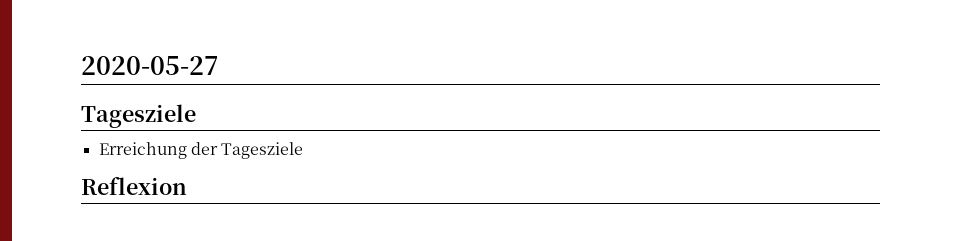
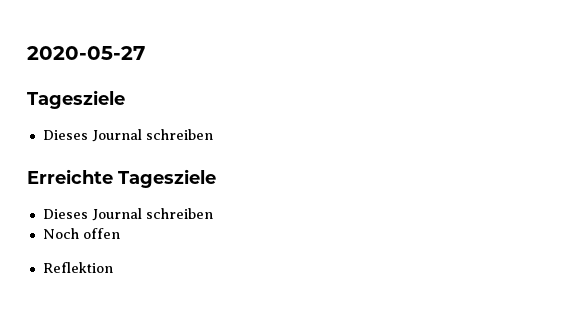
[98,142,304,159] [81,177,187,195] Erreichung der Tagesziele // Reflexion -> [42,129,213,142] [27,169,216,188] [42,208,213,221] [42,228,120,239] [42,262,113,273] Dieses Journal schreiben // Erreichte Tagesziele // Dieses Journal schreiben // Noch offen // Reflektion

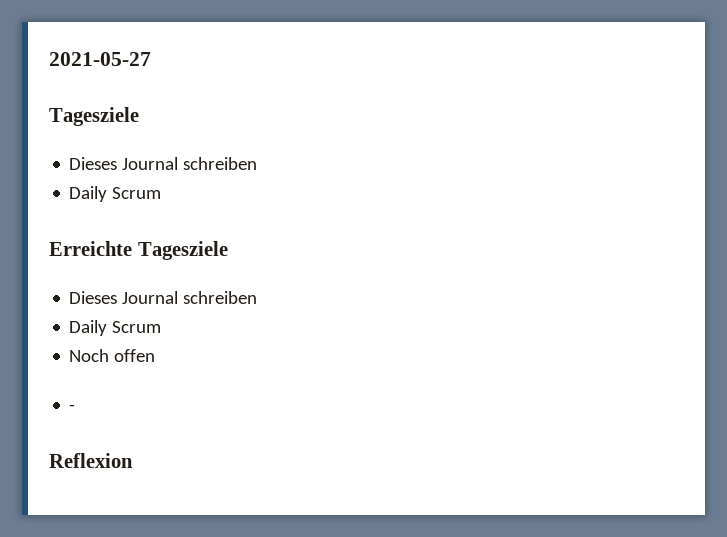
[27,46,145,60] [27,90,125,109] [42,129,213,142] 2020-05-27 // Tagesziele // Dieses Journal schreiben -> [49,52,151,66] [49,107,139,126] [69,157,258,170] [69,186,162,202] 2021-05-27 // Tagesziele // Dieses Journal schreiben // Daily Scrum
(213, 213) none -> [69,320,162,336] // Daily Scrum
[42,262,113,273] Reflektion -> [69,404,76,411] [49,453,133,468] - // Reflexion

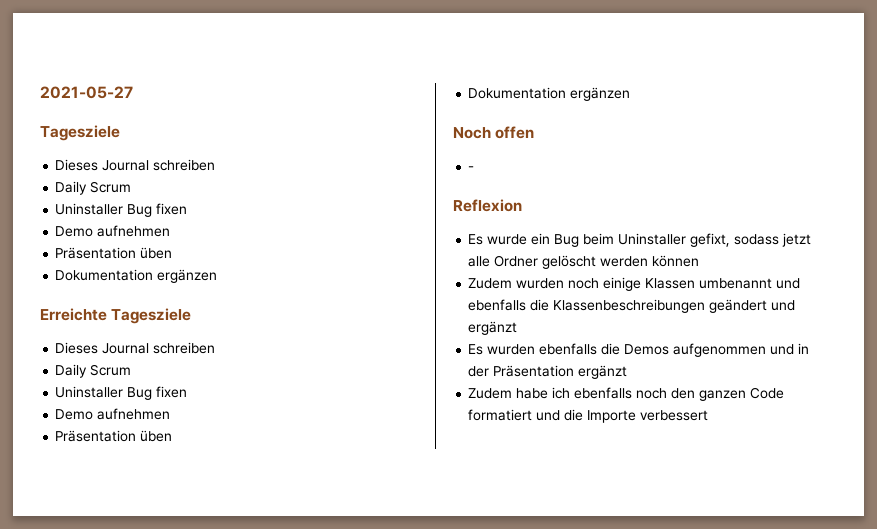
(162, 193) none -> [55,203,188,217] [55,225,171,237] [55,247,173,259] [55,269,218,283] // Uninstaller Bug fixen // Demo aufnehmen // Präsentation üben // Dokumentation ergänzen
[69,349,156,362] [69,404,76,411] [49,453,133,468] Noch offen // - // Reflexion -> [55,386,188,400] [55,408,171,420] [55,430,173,442] [468,87,631,101] [453,126,535,139] [468,166,475,171] [453,199,522,212] [468,233,812,247] [468,255,700,269] [468,277,801,291] [468,299,796,313] [468,321,518,335] [468,343,810,357] [468,365,628,379] [468,387,785,401] [468,409,709,423] Uninstaller Bug fixen // Demo aufnehmen // Präsentation üben // Dokumentation ergänzen // Noch offen // - // Reflexion // Es wurde ein Bug beim Uninstaller gefixt, sodass jetzt alle Ordner gelöscht werden können // Zudem wurden noch einige Klassen umbenannt und ebenfalls die Klassenbeschreibungen geändert und ergänzt // Es wurden ebenfalls die Demos aufgenommen und in der Präsentation ergänzt // Zudem habe ich ebenfalls noch den ganzen Code formatiert und die Importe verbessert

